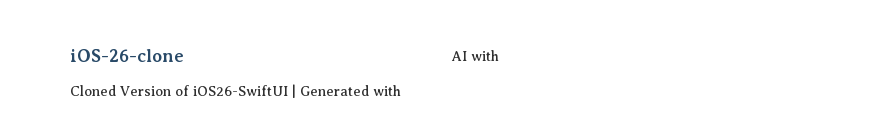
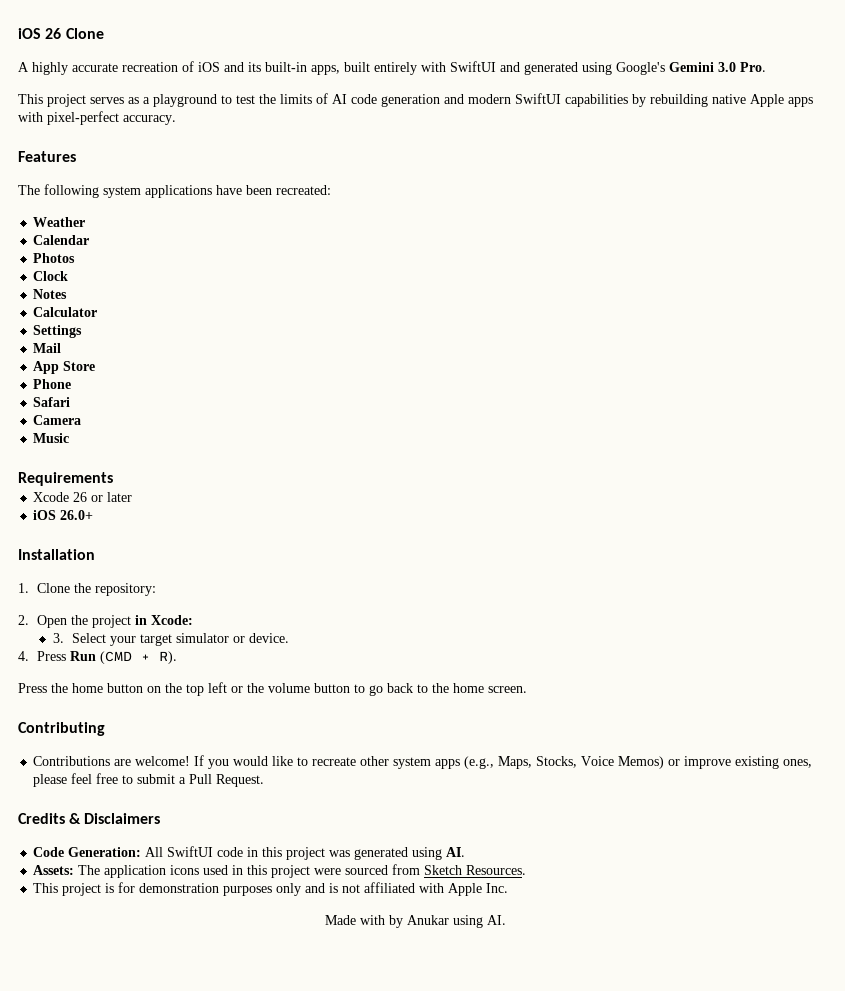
[70,49,184,62] [70,84,401,98] [451,50,499,61] iOS-26-clone // Cloned Version of iOS26-SwiftUI | Generated with AI with -> [18,28,104,39] [18,61,766,75] [18,93,813,107] [18,111,176,125] [18,151,76,162] [18,184,331,198] [33,217,86,227] [33,235,90,245] [33,253,76,263] [33,271,69,281] [33,289,68,299] [33,307,98,317] [33,325,83,338] [33,343,62,353] [33,361,96,374] [33,379,72,389] [33,397,71,407] [33,415,82,425] [33,433,70,443] [18,472,113,486] [33,492,133,502] [33,510,94,520] [18,549,95,560] [18,583,157,596] [18,615,194,628] [52,633,289,646] [18,651,178,664] [18,682,527,696] [18,722,105,736] [33,755,813,769] [33,773,265,787] [18,813,161,824] [33,846,466,860] [33,864,527,878] [33,882,509,896] [325,915,506,928] iOS 26 Clone // A highly accurate recreation of iOS and its built-in apps, built entirely with SwiftUI and generated using Google's Gemini 3.0 Pro. // This project serves as a playground to test the limits of AI code generation and modern SwiftUI capabilities by rebuilding native Apple apps with pixel-perfect accuracy. // Features // The following system applications have been recreated: // Weather // Calendar // Photos // Clock // Notes // Calculator // Settings // Mail // App Store // Phone // Safari // Camera // Music // Requirements // Xcode 26 or later // iOS 26.0+ // Installation // 1. Clone the repository: // 2. Open the project in Xcode: // 3. Select your target simulator or device. // 4. Press Run (CMD + R). // Press the home button on the top left or the volume button to go back to the home screen. // Contributing // Contributions are welcome! If you would like to recreate other system apps (e.g., Maps, Stocks, Voice Memos) or improve existing ones, please feel free to submit a Pull Request. // Credits & Disclaimers // Code Generation: All SwiftUI code in this project was generated using AI. // Assets: The application icons used in this project were sourced from Sketch Resources. // This project is for demonstration purposes only and is not affiliated with Apple Inc. // Made with by Anukar using AI.

